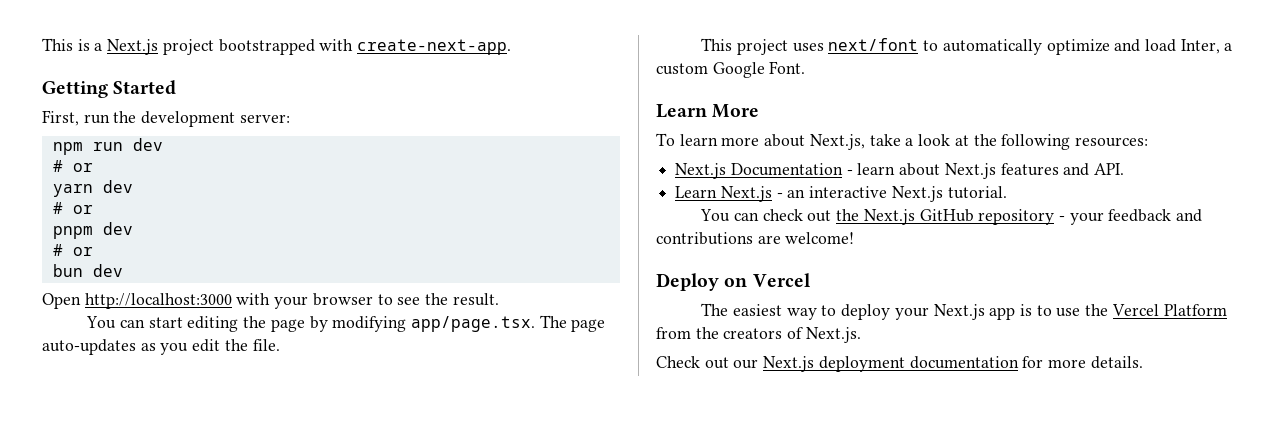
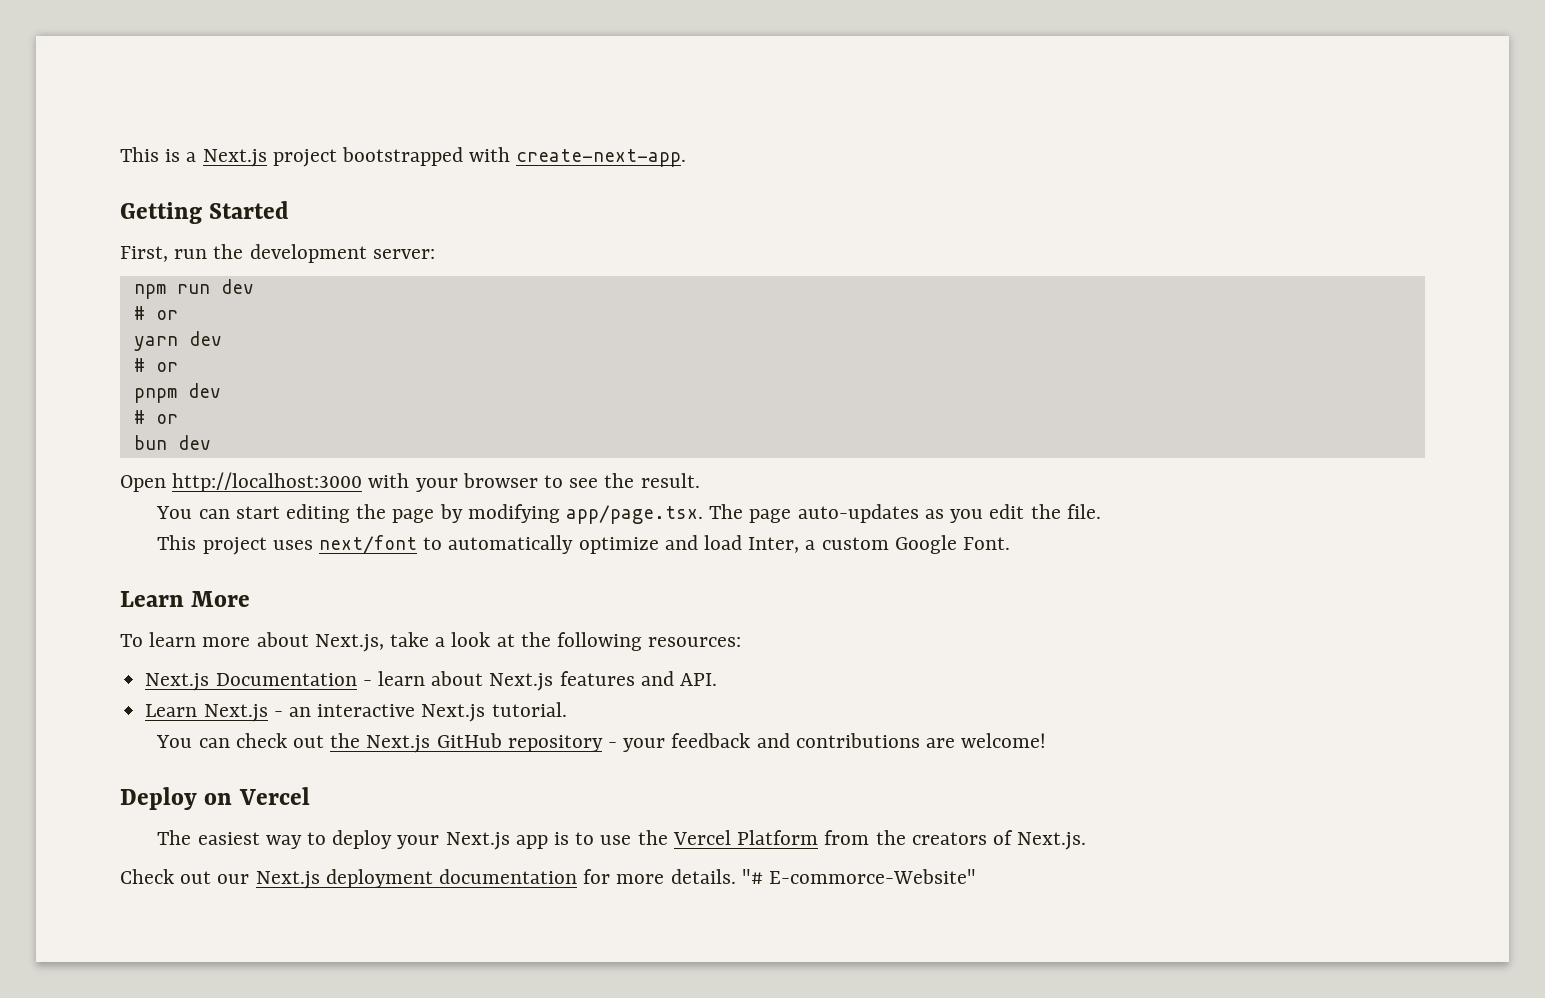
(1143, 362) none -> [741,869,977,884] "# E-commorce-Website"

